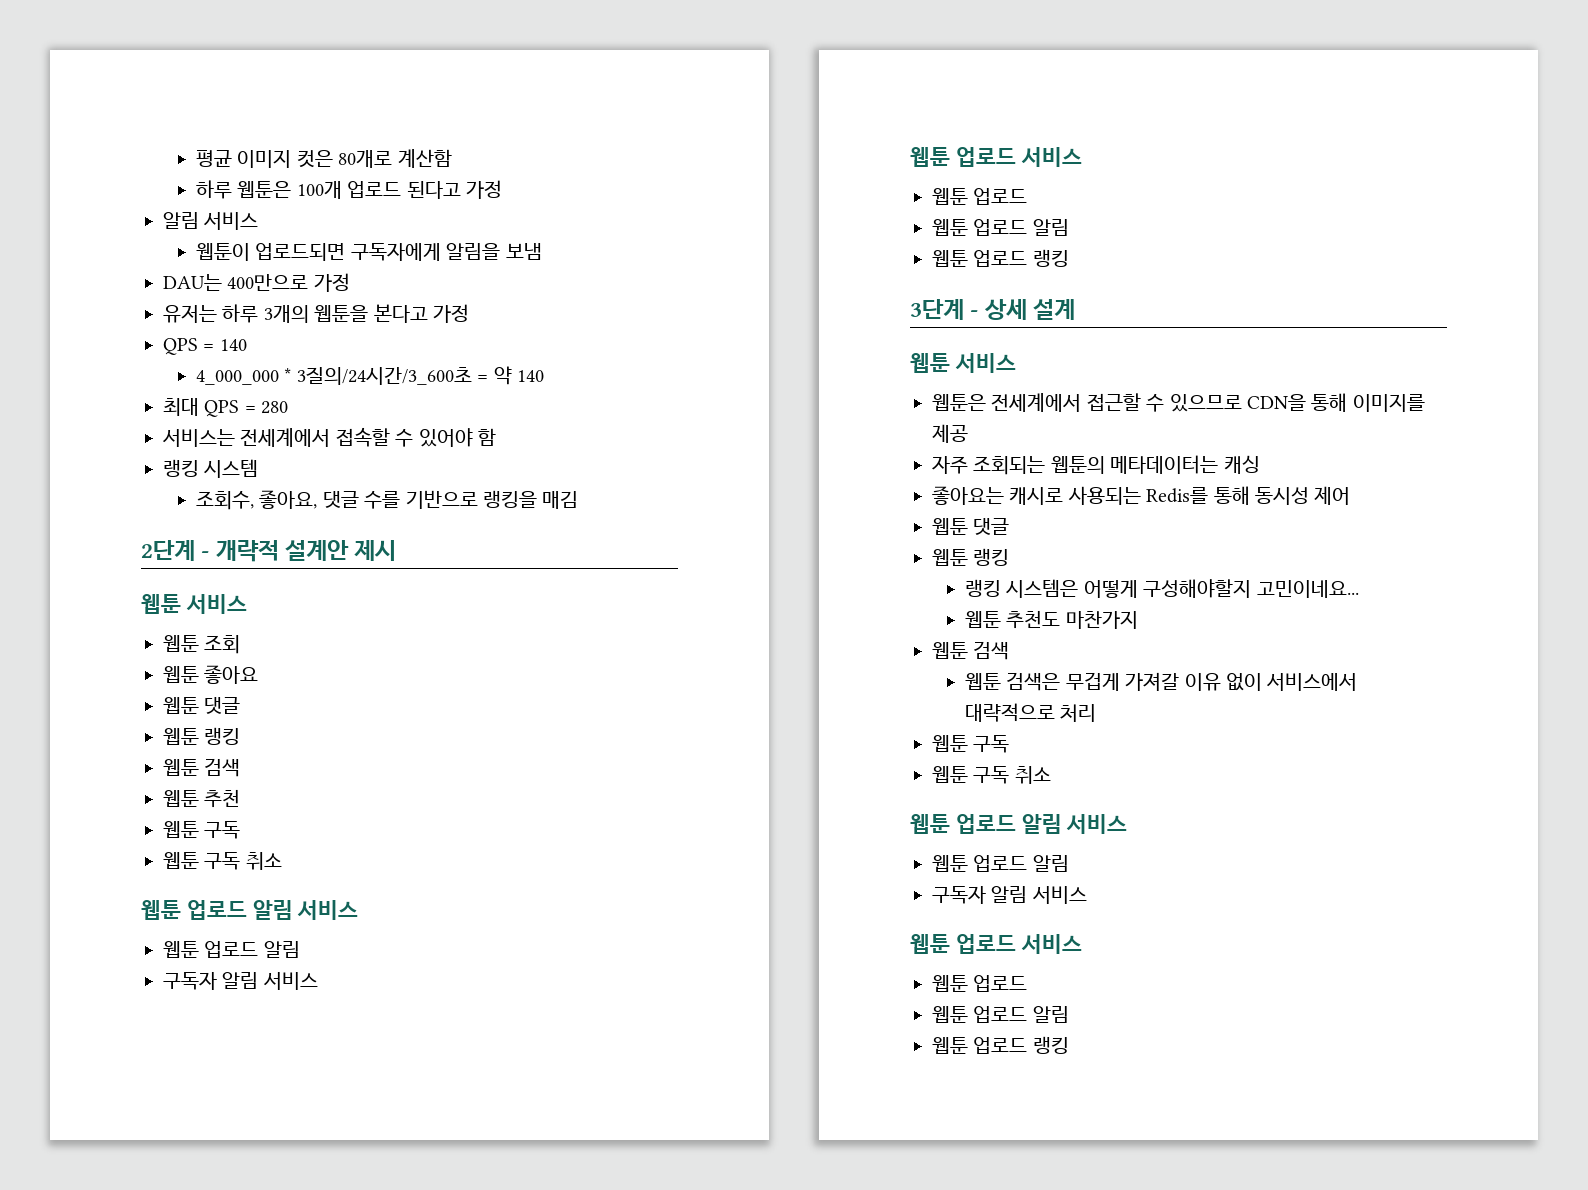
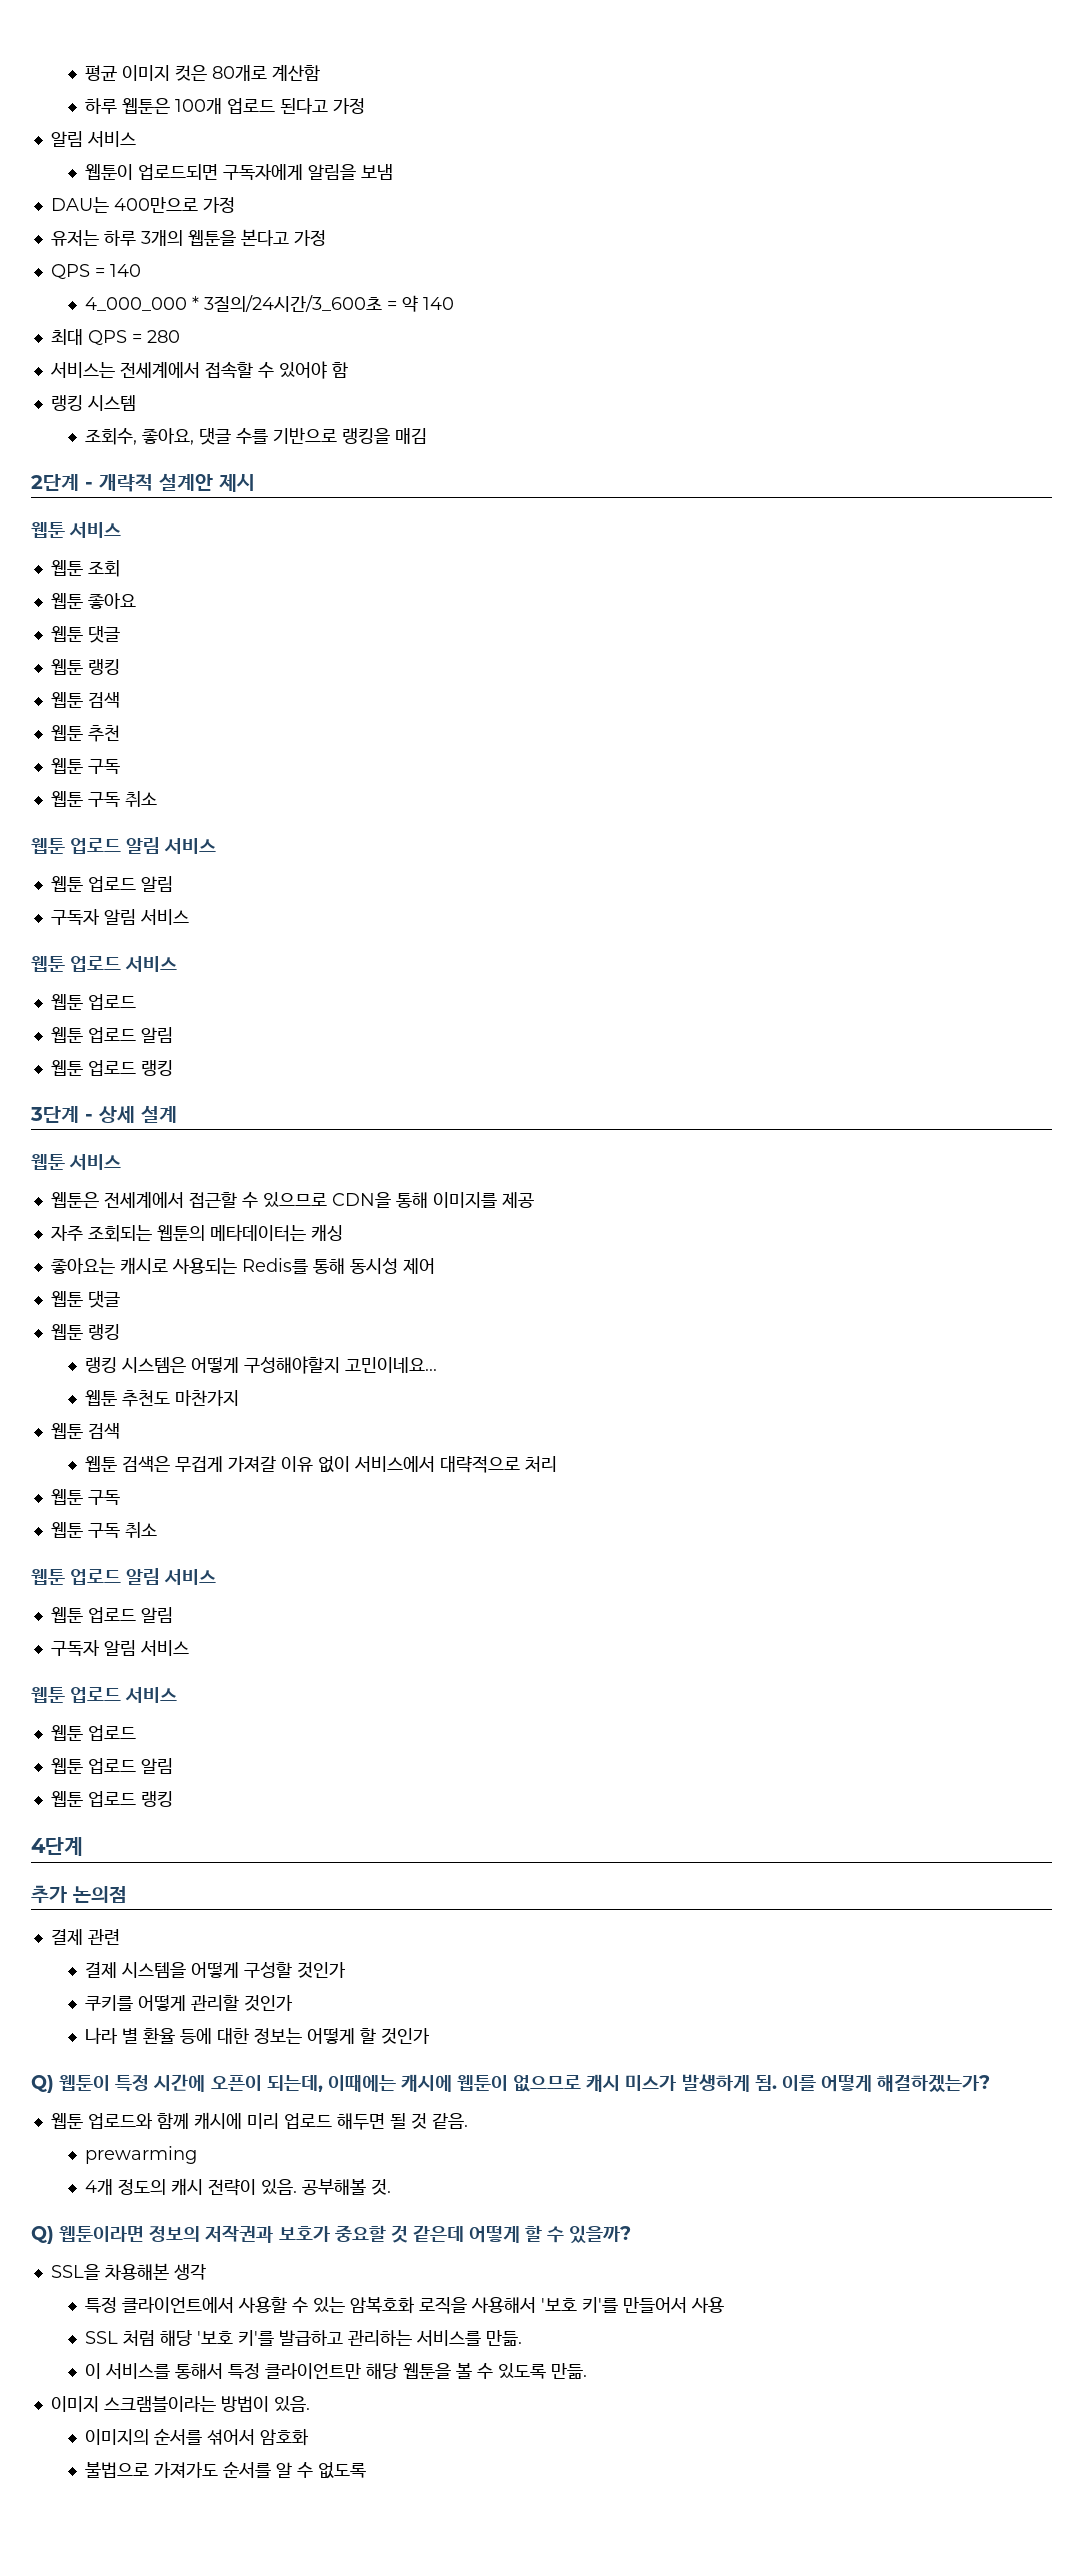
(1069, 1045) none -> [31,1837,83,1856] [31,1885,127,1903] [50,1929,120,1945] [85,1962,347,1978] [85,1995,294,2011] [85,2027,431,2044] [31,2074,991,2093] [50,2112,468,2130] [85,2146,198,2164] [85,2178,392,2196] [31,2225,632,2244] [50,2263,206,2280] [85,2296,725,2314] [85,2330,523,2346] [85,2363,588,2379] [50,2396,310,2412] [85,2428,310,2446] [85,2461,367,2479] // 4단계 // 추가 논의점 // 결제 관련 // 결제 시스템을 어떻게 구성할 것인가 // 쿠키를 어떻게 관리할 것인가 // 나라 별 환율 등에 대한 정보는 어떻게 할 것인가 // Q) 웹툰이 특정 시간에 오픈이 되는데, 이때에는 캐시에 웹툰이 없으므로 캐시 미스가 발생하게 됨. 이를 어떻게 해결하겠는가? // 웹툰 업로드와 함께 캐시에 미리 업로드 해두면 될 것 같음. // prewarming // 4개 정도의 캐시 전략이 있음. 공부해볼 것. // Q) 웹툰이라면 정보의 저작권과 보호가 중요할 것 같은데 어떻게 할 수 있을까? // SSL을 차용해본 생각 // 특정 클라이언트에서 사용할 수 있는 암복호화 로직을 사용해서 '보호 키'를 만들어서 사용 // SSL 처럼 해당 '보호 키'를 발급하고 관리하는 서비스를 만듦. // 이 서비스를 통해서 특정 클라이언트만 해당 웹툰을 볼 수 있도록 만듦. // 이미지 스크램블이라는 방법이 있음. // 이미지의 순서를 섞어서 암호화 // 불법으로 가져가도 순서를 알 수 없도록

